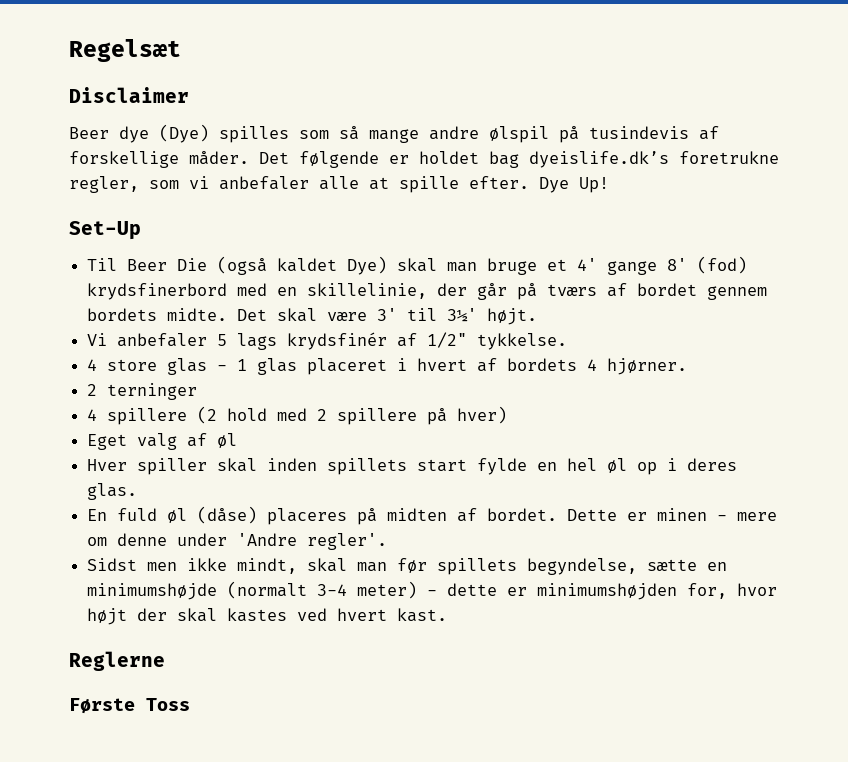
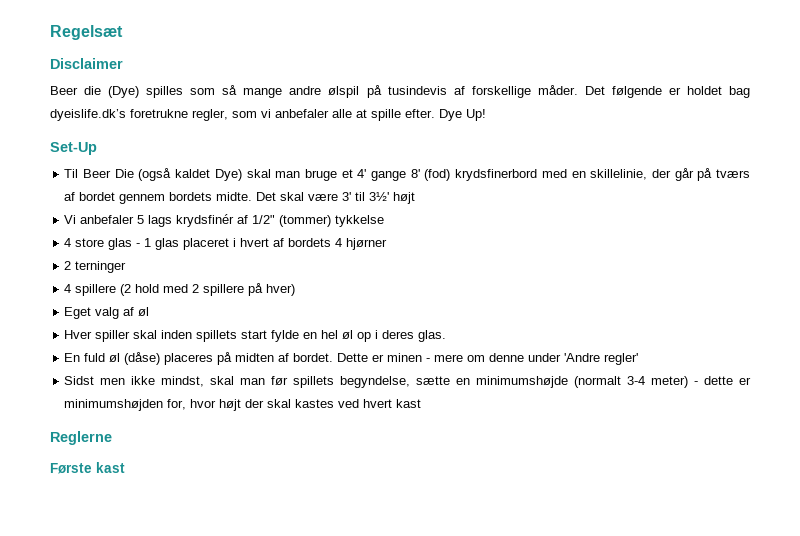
[119,126,149,143] dye -> [84,86,102,95] die
[487,308,538,325] højt. -> [393,192,416,204] højt
[477,333,568,350] tykkelse. -> [279,215,385,227] (tommer) tykkelse
[607,358,688,375] hjørner. -> [346,238,388,250] hjørner
[307,533,388,550] regler'. -> [604,353,639,365] regler'
[237,558,298,574] mindt, -> [161,376,205,387] mindst,
[397,608,448,622] kast. -> [396,399,422,408] kast
[146,698,190,711] Toss -> [96,462,125,473] kast

